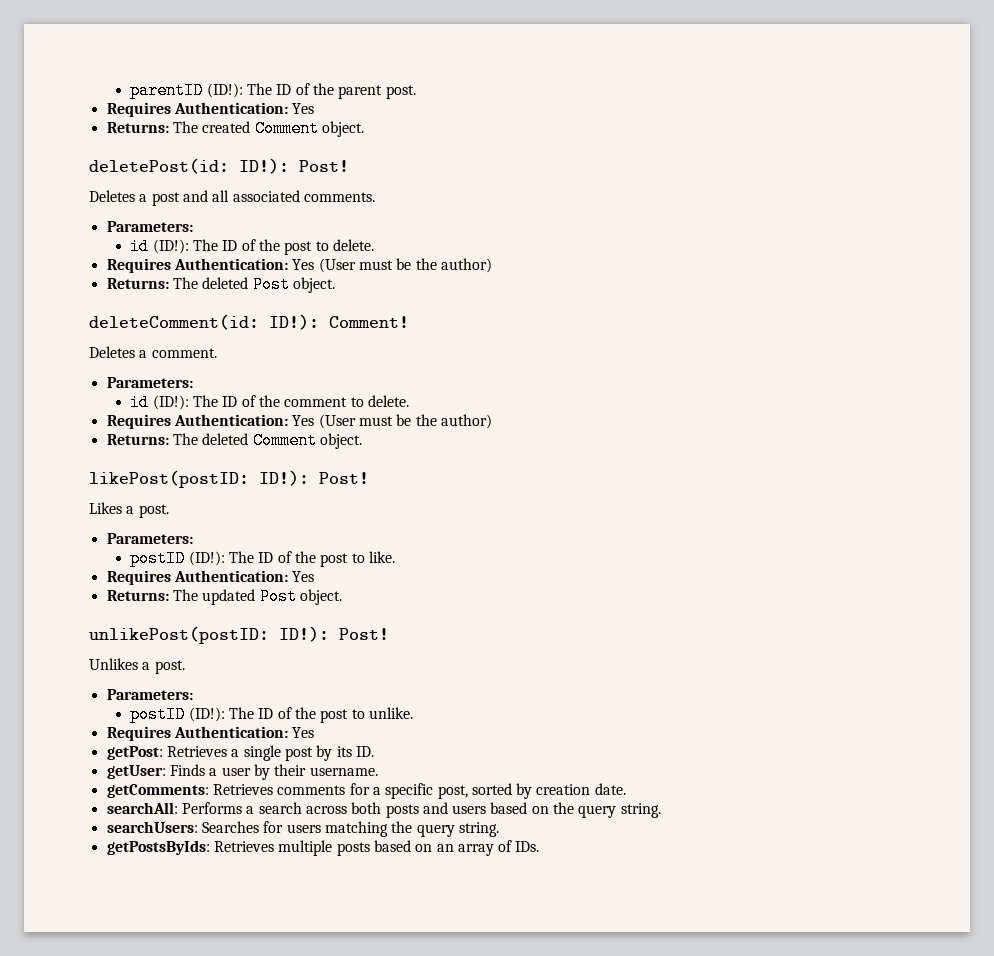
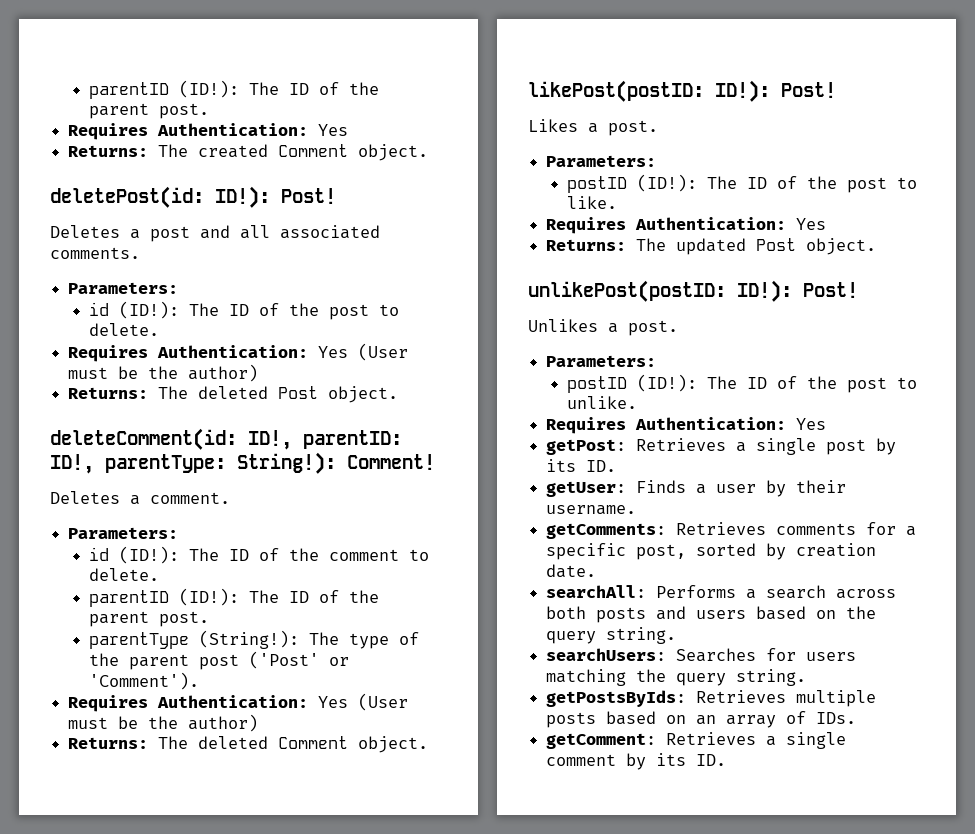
[269,314,319,330] ID!): -> [248,430,402,450] [50,452,336,474] ID!, parentID: ID!, parentType: String!):
(409, 401) none -> [88,588,379,607] [88,611,209,627] [88,630,419,649] [88,651,349,670] [88,672,199,690] // parentID (ID!): The ID of the parent post. // parentType (String!): The type of the parent post ('Post' or 'Comment').
(540, 846) none -> [546,732,847,749] [546,753,727,770] // getComment: Retrieves a single comment by its ID.

